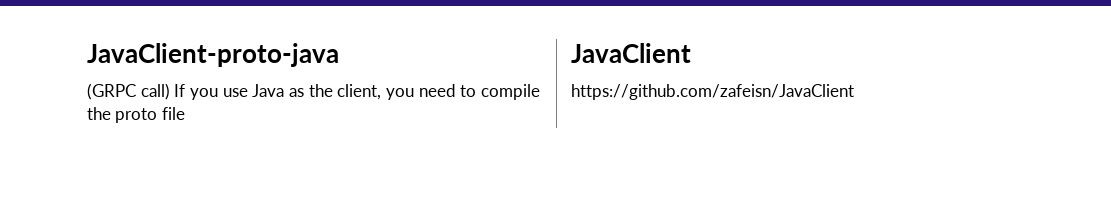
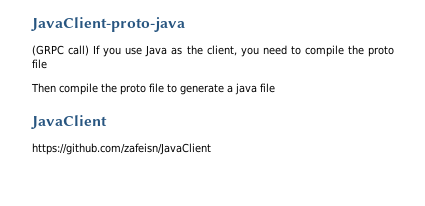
(185, 113) none -> [31,83,275,95] // Then compile the proto file to generate a java file

